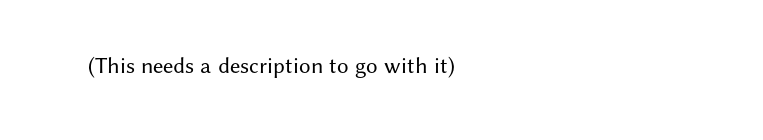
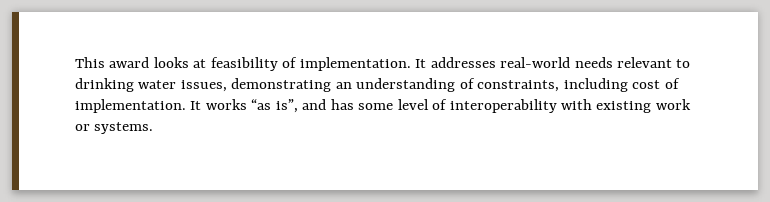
[88,56,456,78] (This needs a description to go with it) -> [75,57,691,71] [75,78,680,92] [75,99,691,113] [75,122,154,134] This award looks at feasibility of implementation. It addresses real-world needs relevant to drinking water issues, demonstrating an understanding of constraints, including cost of implementation. It works “as is”, and has some level of interoperability with existing work or systems.

